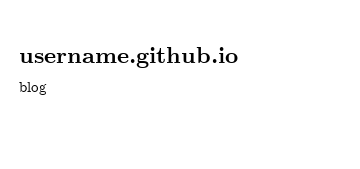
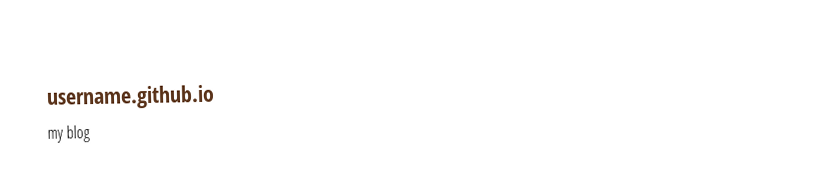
(238, 57) none -> [47,129,64,143] my

